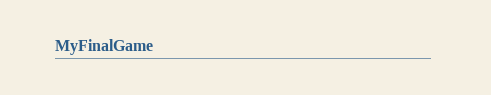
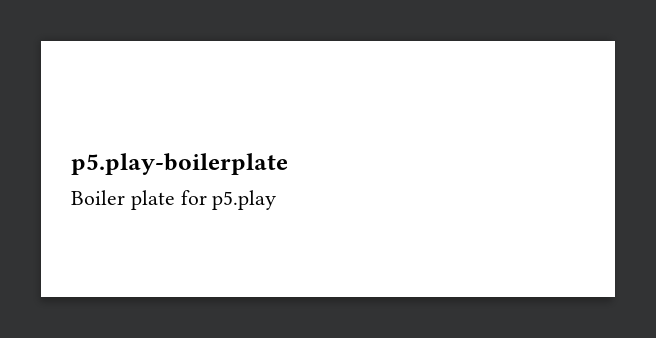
[55,39,153,55] MyFinalGame -> [71,153,288,175] [71,190,277,210] p5.play-boilerplate // Boiler plate for p5.play

